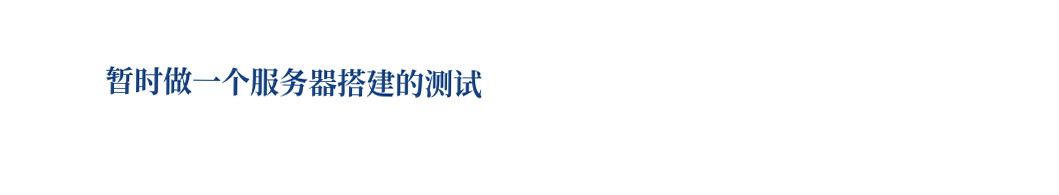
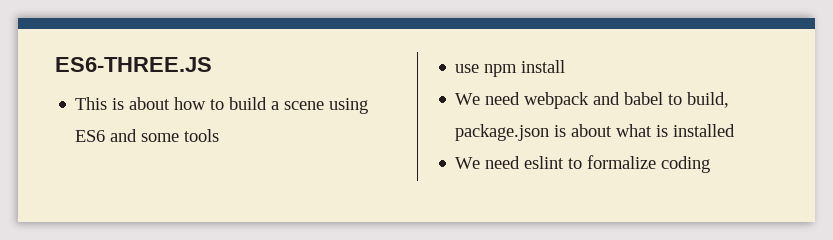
[105,65,483,100] 暂时做一个服务器搭建的测试 -> [55,57,212,72] [75,97,369,114] [75,129,220,142] [455,60,566,77] [455,92,730,109] [455,124,736,141] [455,155,711,173] ES6-THREE.JS // This is about how to build a scene using ES6 and some tools // use npm install // We need webpack and babel to build, package.json is about what is installed // We need eslint to formalize coding

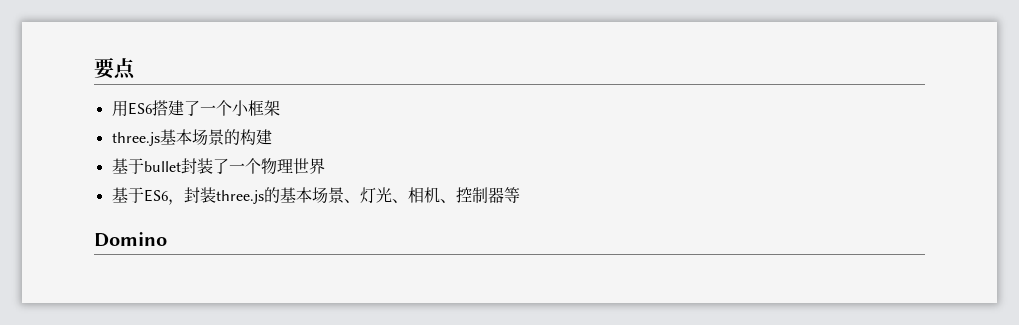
[55,57,212,72] [75,97,369,114] [75,129,220,142] [455,60,566,77] [455,92,730,109] [455,124,736,141] [455,155,711,173] ES6-THREE.JS // This is about how to build a scene using ES6 and some tools // use npm install // We need webpack and babel to build, package.json is about what is installed // We need eslint to formalize coding -> [94,58,136,80] [111,100,280,117] [111,129,272,146] [111,158,325,175] [111,187,520,205] [94,232,167,247] 要点 // 用ES6搭建了一个小框架 // three.js基本场景的构建 // 基于bullet封装了一个物理世界 // 基于ES6，封装three.js的基本场景、灯光、相机、控制器等 // Domino

